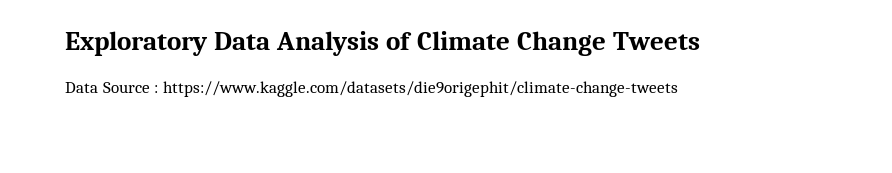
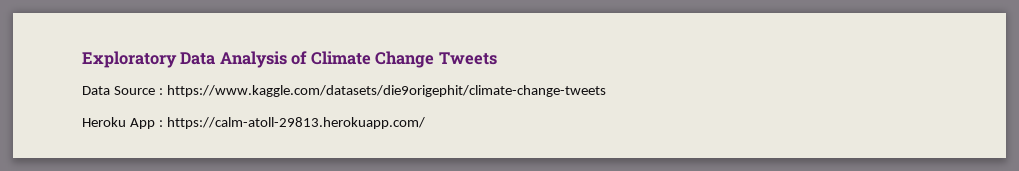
(678, 89) none -> [82,117,425,129] // Heroku App : https://calm-atoll-29813.herokuapp.com/

